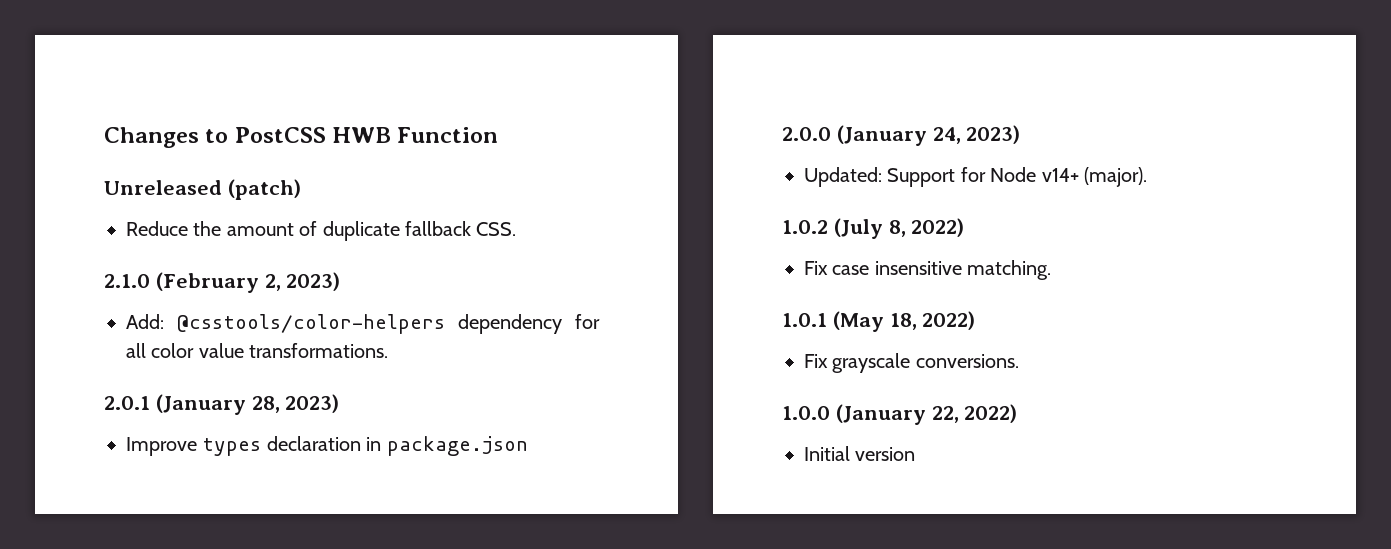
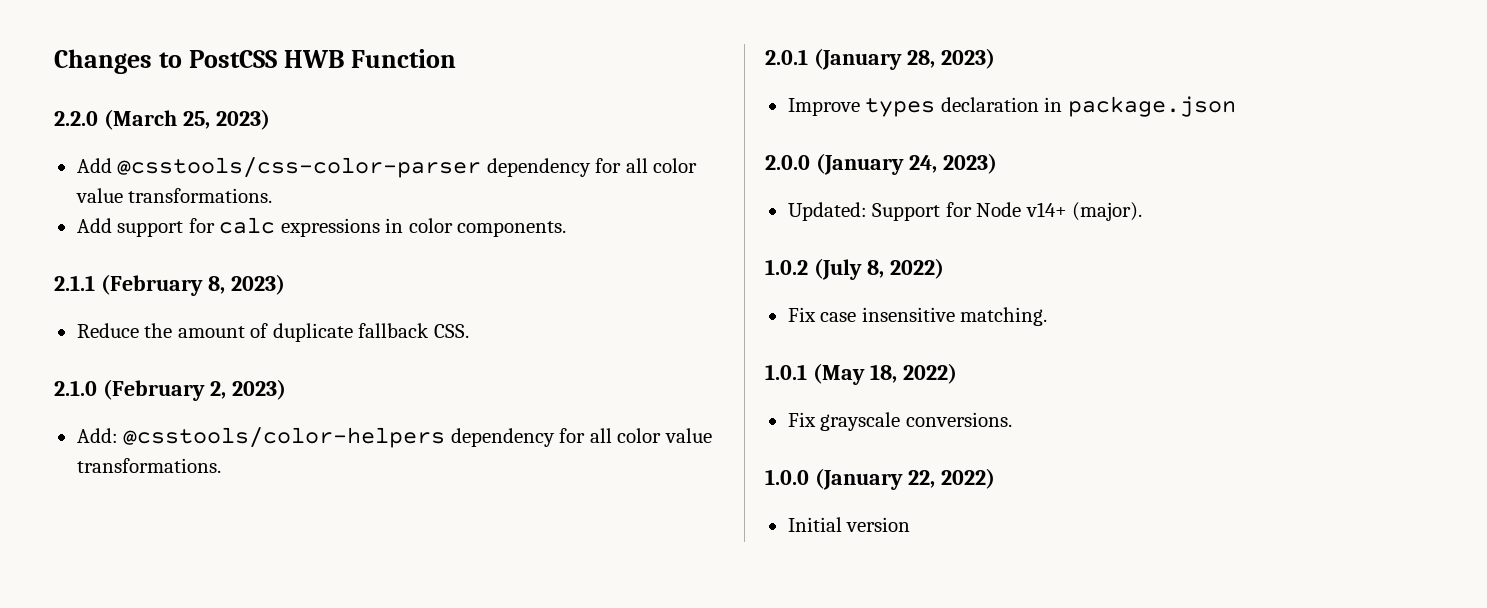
[104,179,301,200] Unreleased (patch) -> [54,109,270,130] [76,157,698,178] [75,188,273,203] [76,217,567,237] [54,274,285,296] 2.2.0 (March 25, 2023) // Add @csstools/css-color-parser dependency for all color value transformations. // Add support for calc expressions in color components. // 2.1.1 (February 8, 2023)

